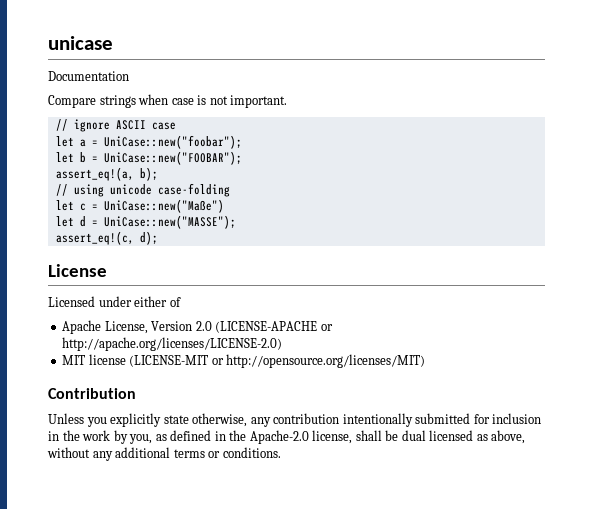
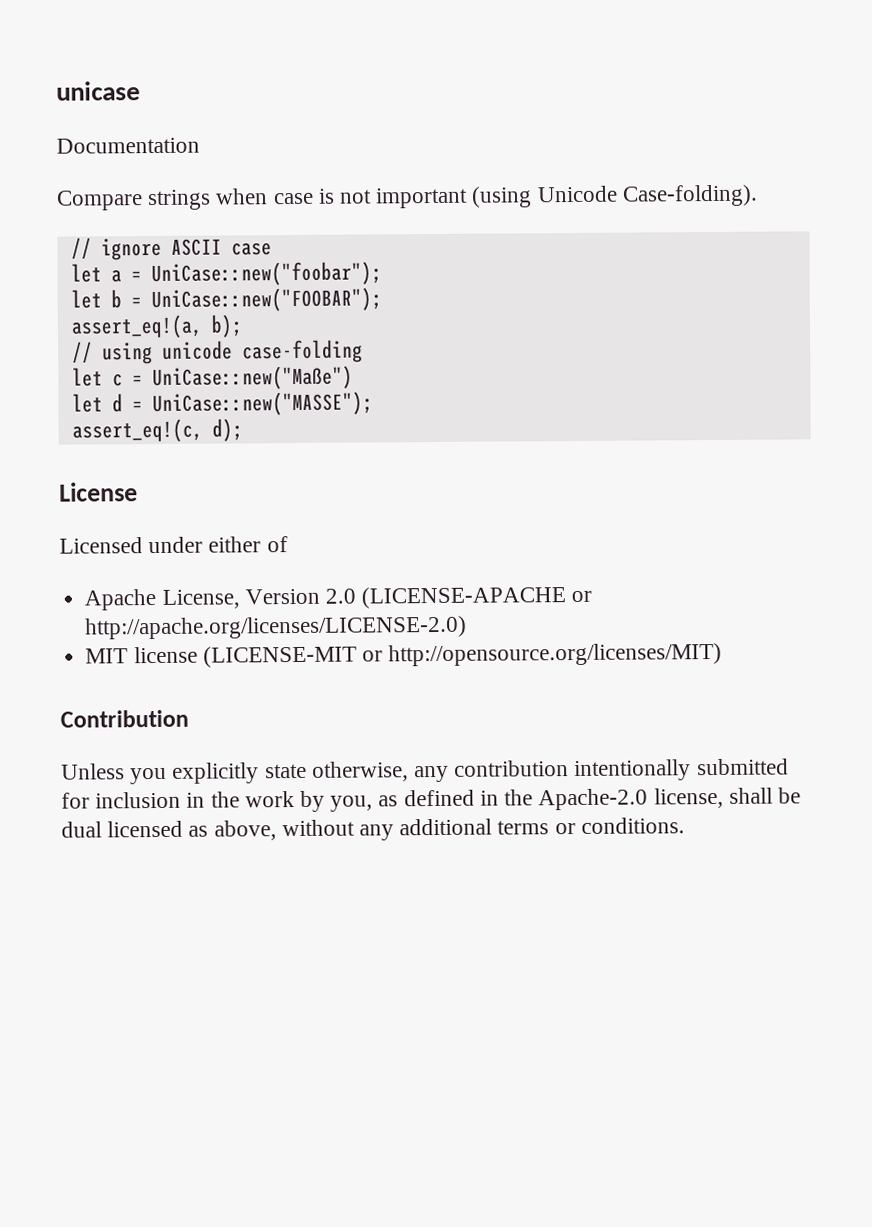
[230,95,288,108] important. -> [375,184,758,209] important (using Unicode Case-folding).

